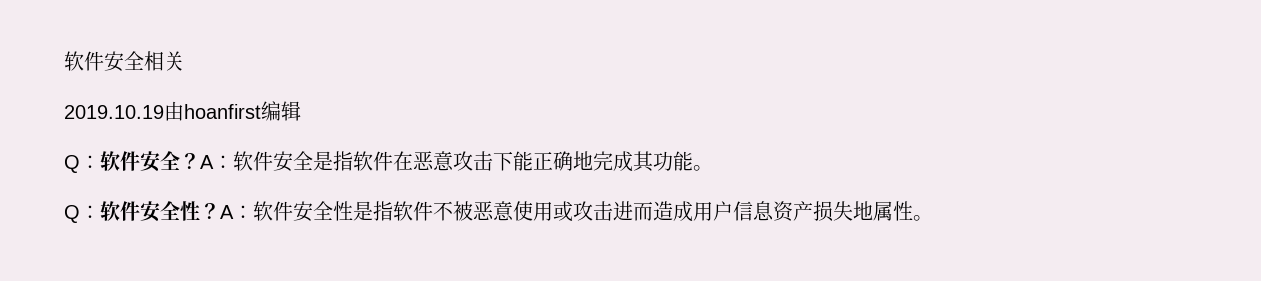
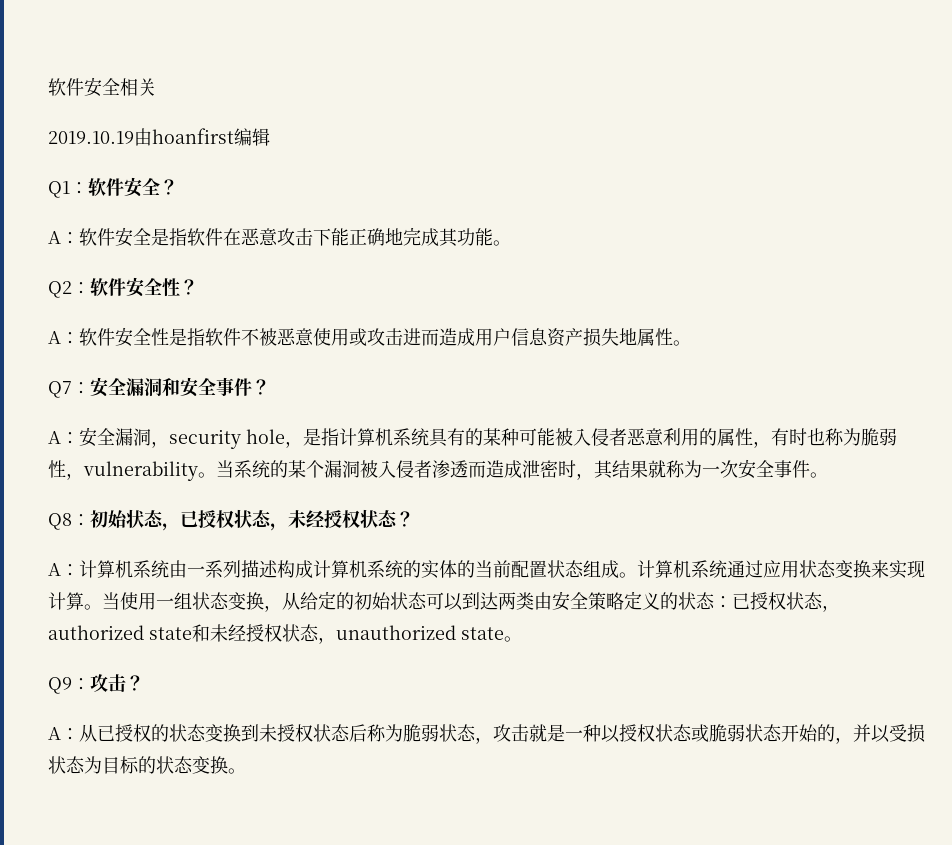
[64,155,80,173] Q -> [48,181,70,198] Q1
(200, 161) none -> (178, 187) //
[64,205,80,223] Q -> [48,281,72,298] Q2
(220, 211) none -> (198, 287) //
(933, 218) none -> [48,377,270,398] [48,427,897,449] [48,459,828,481] [48,509,414,531] [48,560,925,579] [48,591,840,612] [48,624,522,644] [48,674,144,694] [48,724,925,744] [48,756,246,774] // Q7：安全漏洞和安全事件？ // A：安全漏洞，security hole，是指计算机系统具有的某种可能被入侵者恶意利用的属性，有时也称为脆弱性，vulnerability。当系统的某个漏洞被入侵者渗透而造成泄密时，其结果就称为一次安全事件。 // Q8：初始状态，已授权状态，未经授权状态？ // A：计算机系统由一系列描述构成计算机系统的实体的当前配置状态组成。计算机系统通过应用状态变换来实现计算。当使用一组状态变换，从给定的初始状态可以到达两类由安全策略定义的状态：已授权状态，authorized state和未经授权状态，unauthorized state。 // Q9：攻击？ // A：从已授权的状态变换到未授权状态后称为脆弱状态，攻击就是一种以授权状态或脆弱状态开始的，并以受损状态为目标的状态变换。

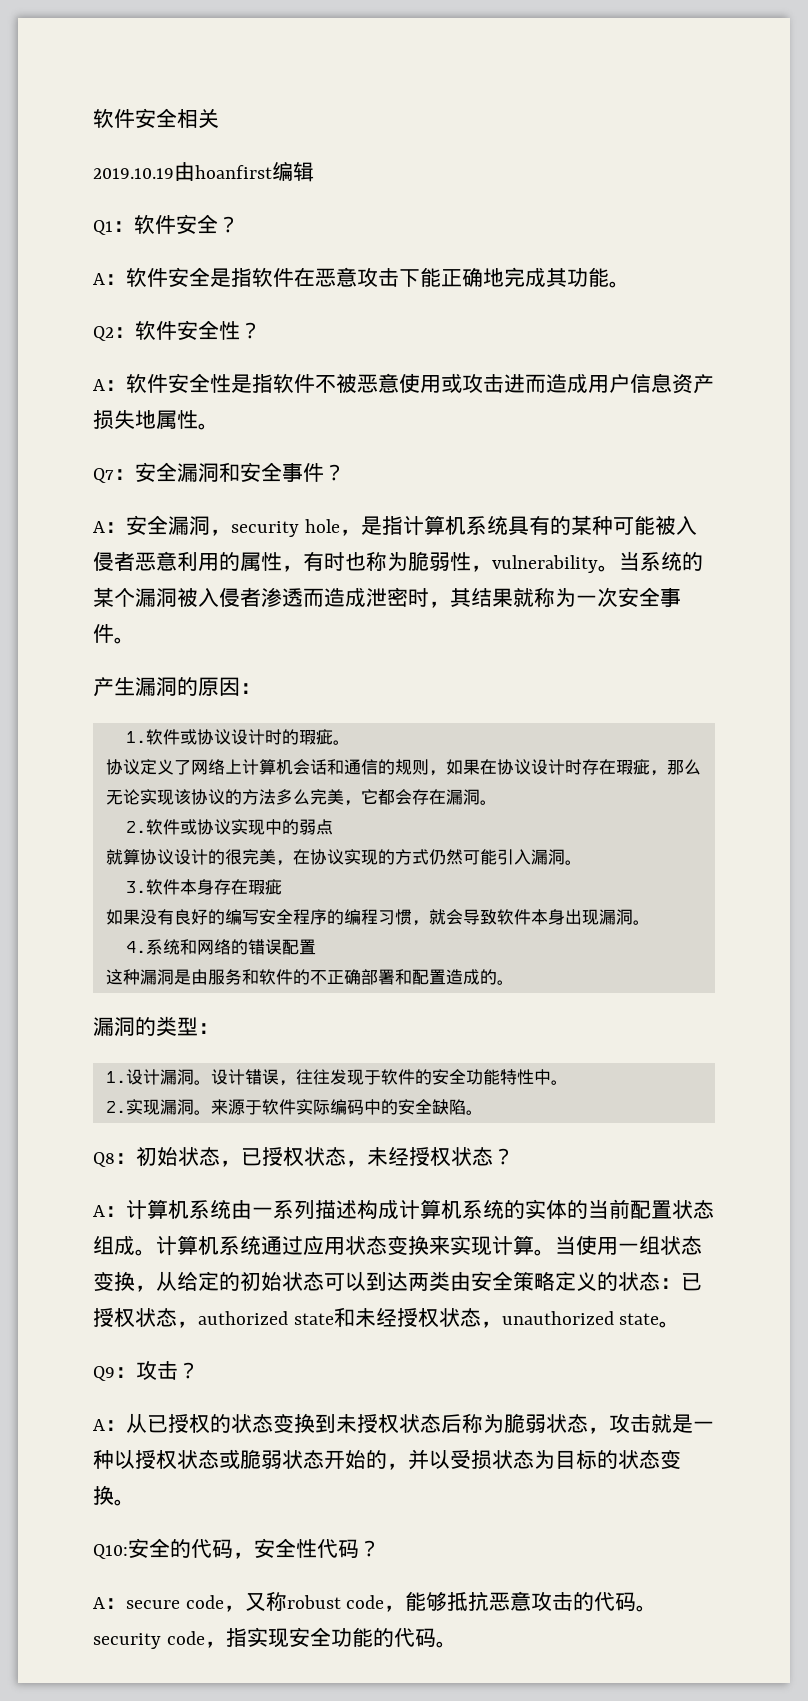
(828, 475) none -> [93,677,261,697] [125,729,350,745] [105,759,701,776] [105,789,497,806] [125,819,333,835] [105,849,582,866] [125,879,282,895] [105,909,650,926] [125,939,316,955] [105,969,514,985] [93,1016,219,1036] [105,1069,568,1086] [105,1099,483,1115] // 产生漏洞的原因： // 1.软件或协议设计时的瑕疵。 // 协议定义了网络上计算机会话和通信的规则，如果在协议设计时存在瑕疵，那么无论实现该协议的方法多么完美，它都会存在漏洞。 // 2.软件或协议实现中的弱点 // 就算协议设计的很完美，在协议实现的方式仍然可能引入漏洞。 // 3.软件本身存在瑕疵 // 如果没有良好的编写安全程序的编程习惯，就会导致软件本身出现漏洞。 // 4.系统和网络的错误配置 // 这种漏洞是由服务和软件的不正确部署和配置造成的。 // 漏洞的类型： // 1.设计漏洞。设计错误，往往发现于软件的安全功能特性中。 // 2.实现漏洞。来源于软件实际编码中的安全缺陷。
(246, 771) none -> [93,1538,380,1559] [93,1591,658,1612] [93,1627,457,1649] // Q10:安全的代码，安全性代码？ // A：secure code，又称robust code，能够抵抗恶意攻击的代码。security code，指实现安全功能的代码。

